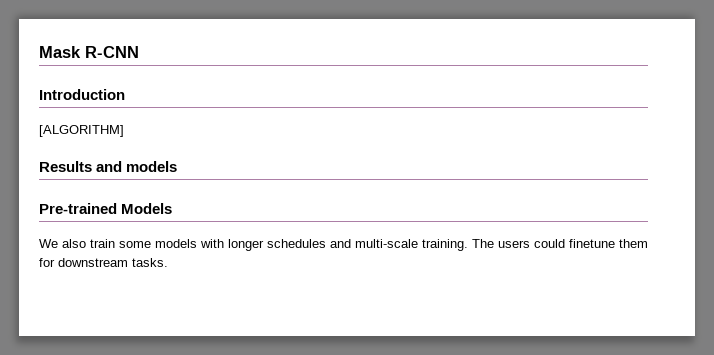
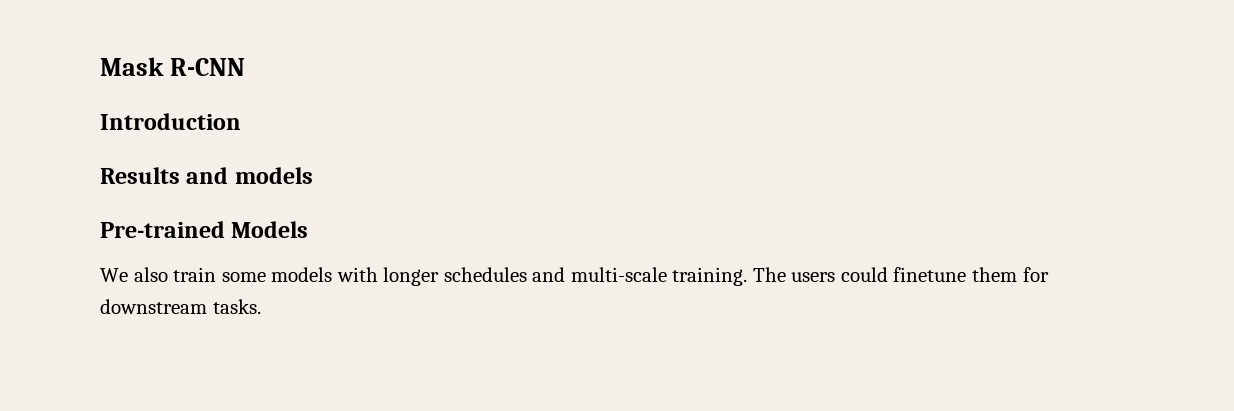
[39,125,124,137] // [ALGORITHM] -> (241, 121) none

